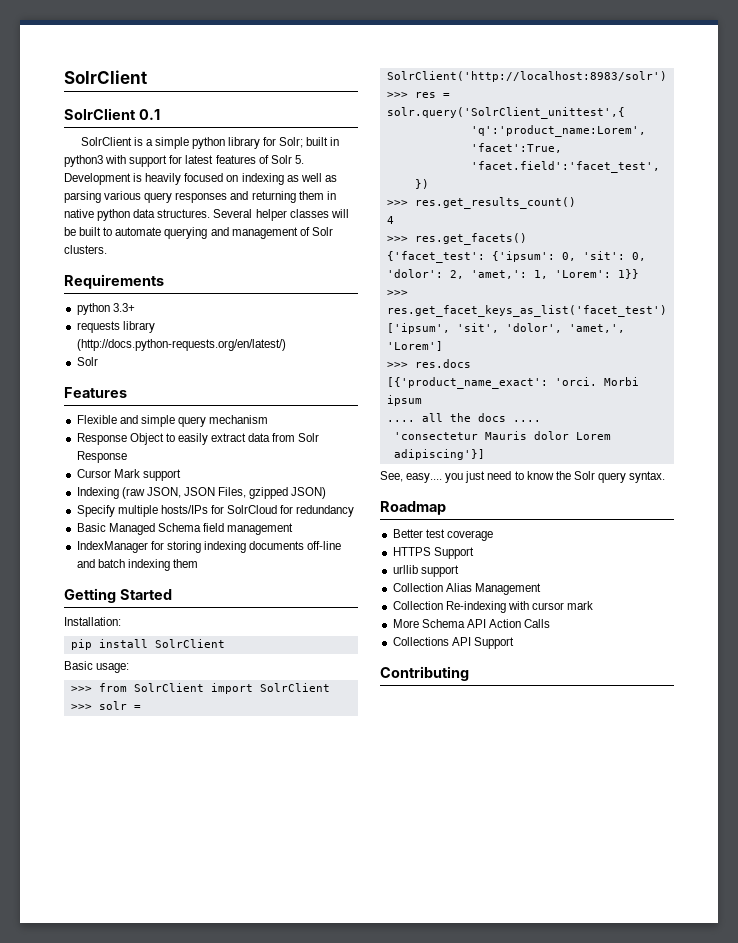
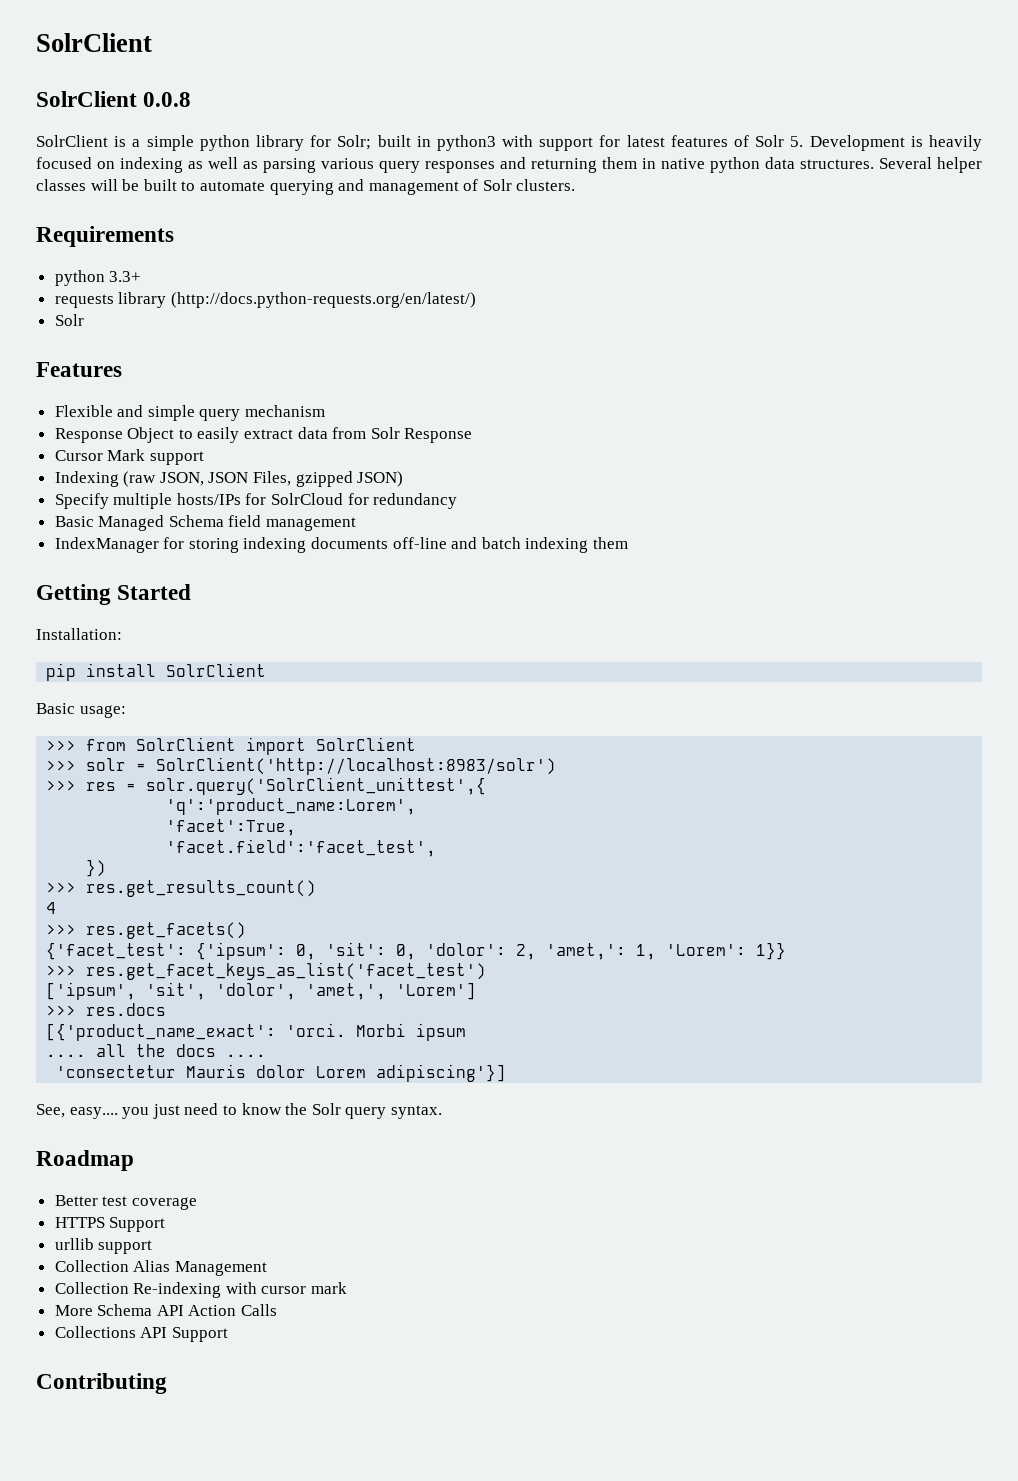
[138,109,160,120] 0.1 -> [143,92,192,107] 0.0.8

